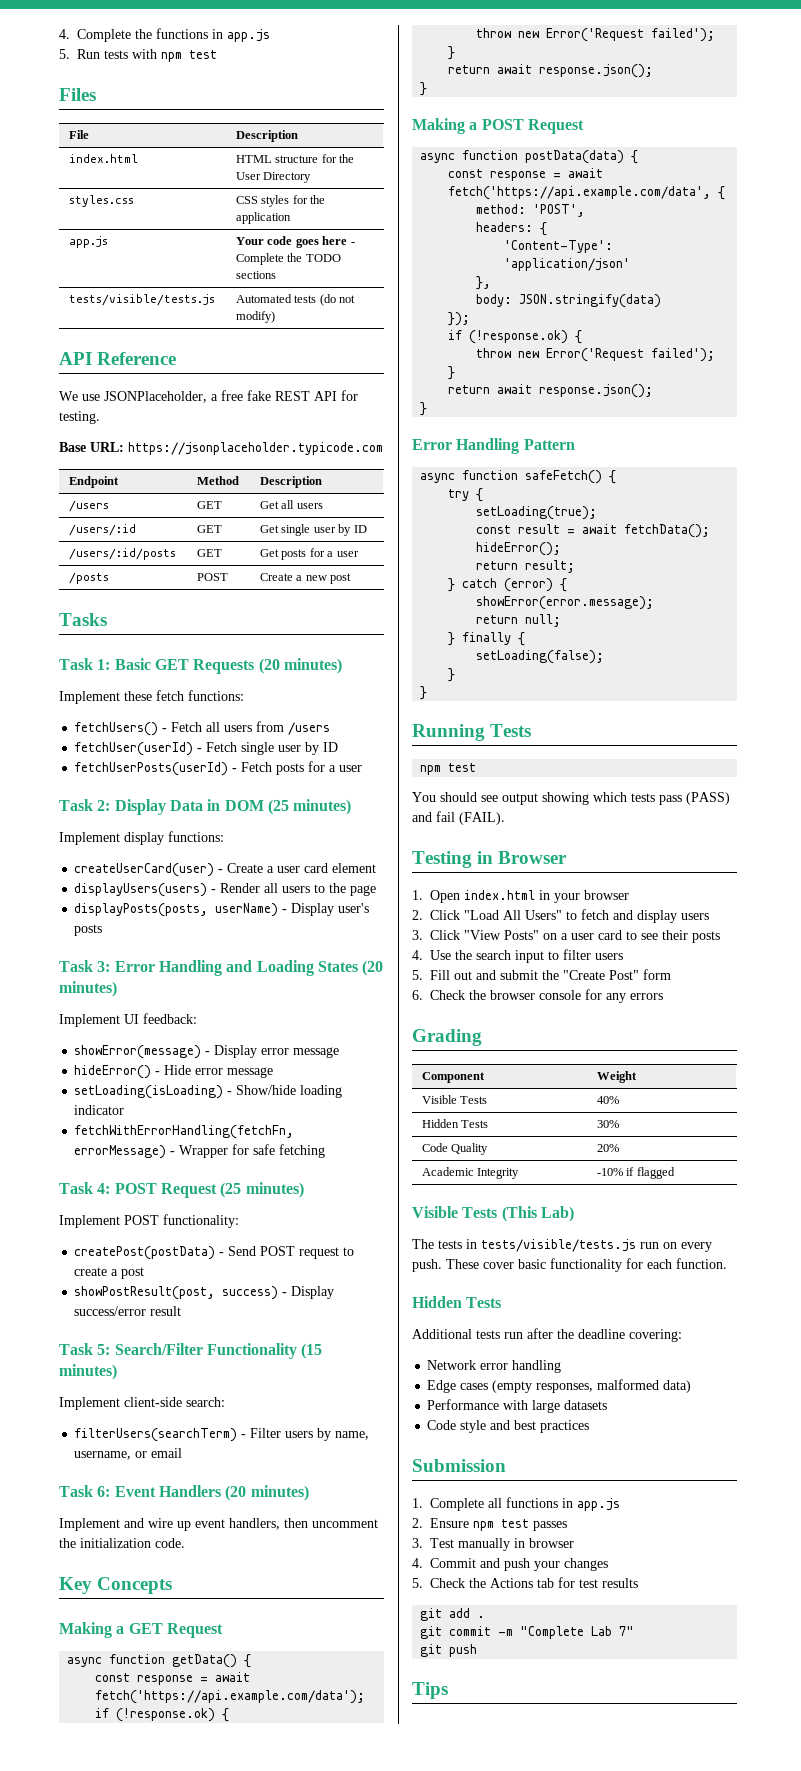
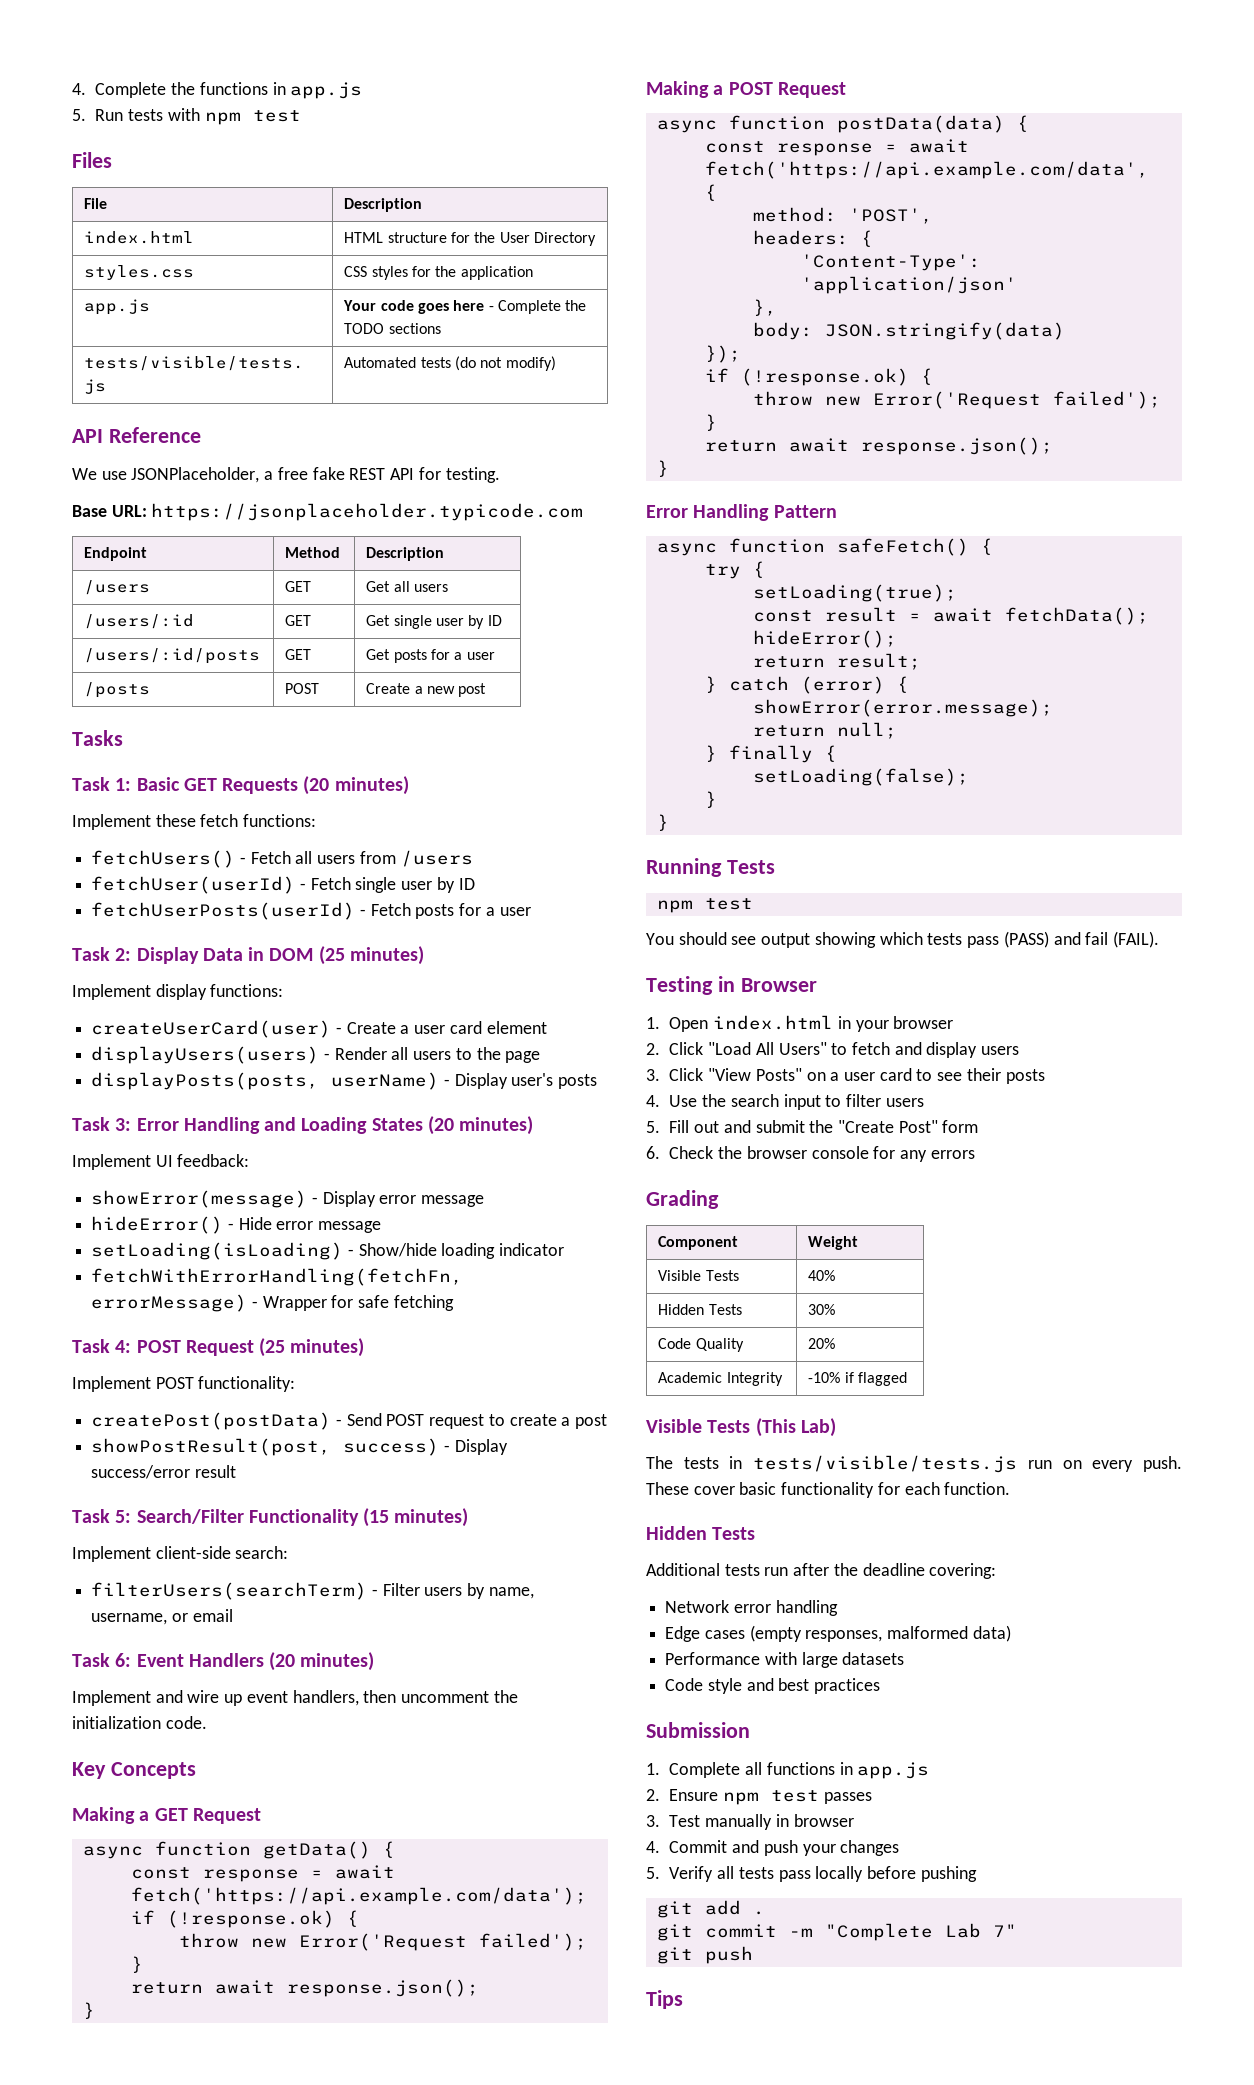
[430,1577,638,1588] Check the Actions tab for test results -> [669,1866,977,1882] Verify all tests pass locally before pushing

